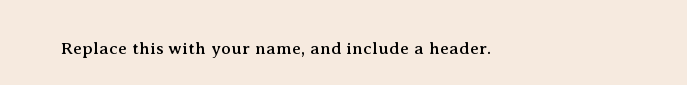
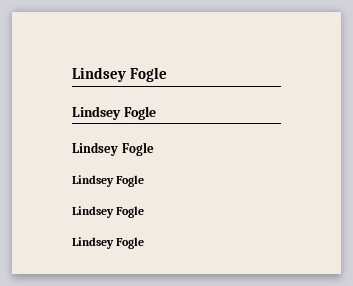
[61,42,491,58] Replace this with your name, and include a header. -> [72,67,168,82] [72,106,156,120] [72,142,154,156] [72,175,145,187] [72,206,145,218] [72,237,145,249] Lindsey Fogle // Lindsey Fogle // Lindsey Fogle // Lindsey Fogle // Lindsey Fogle // Lindsey Fogle

